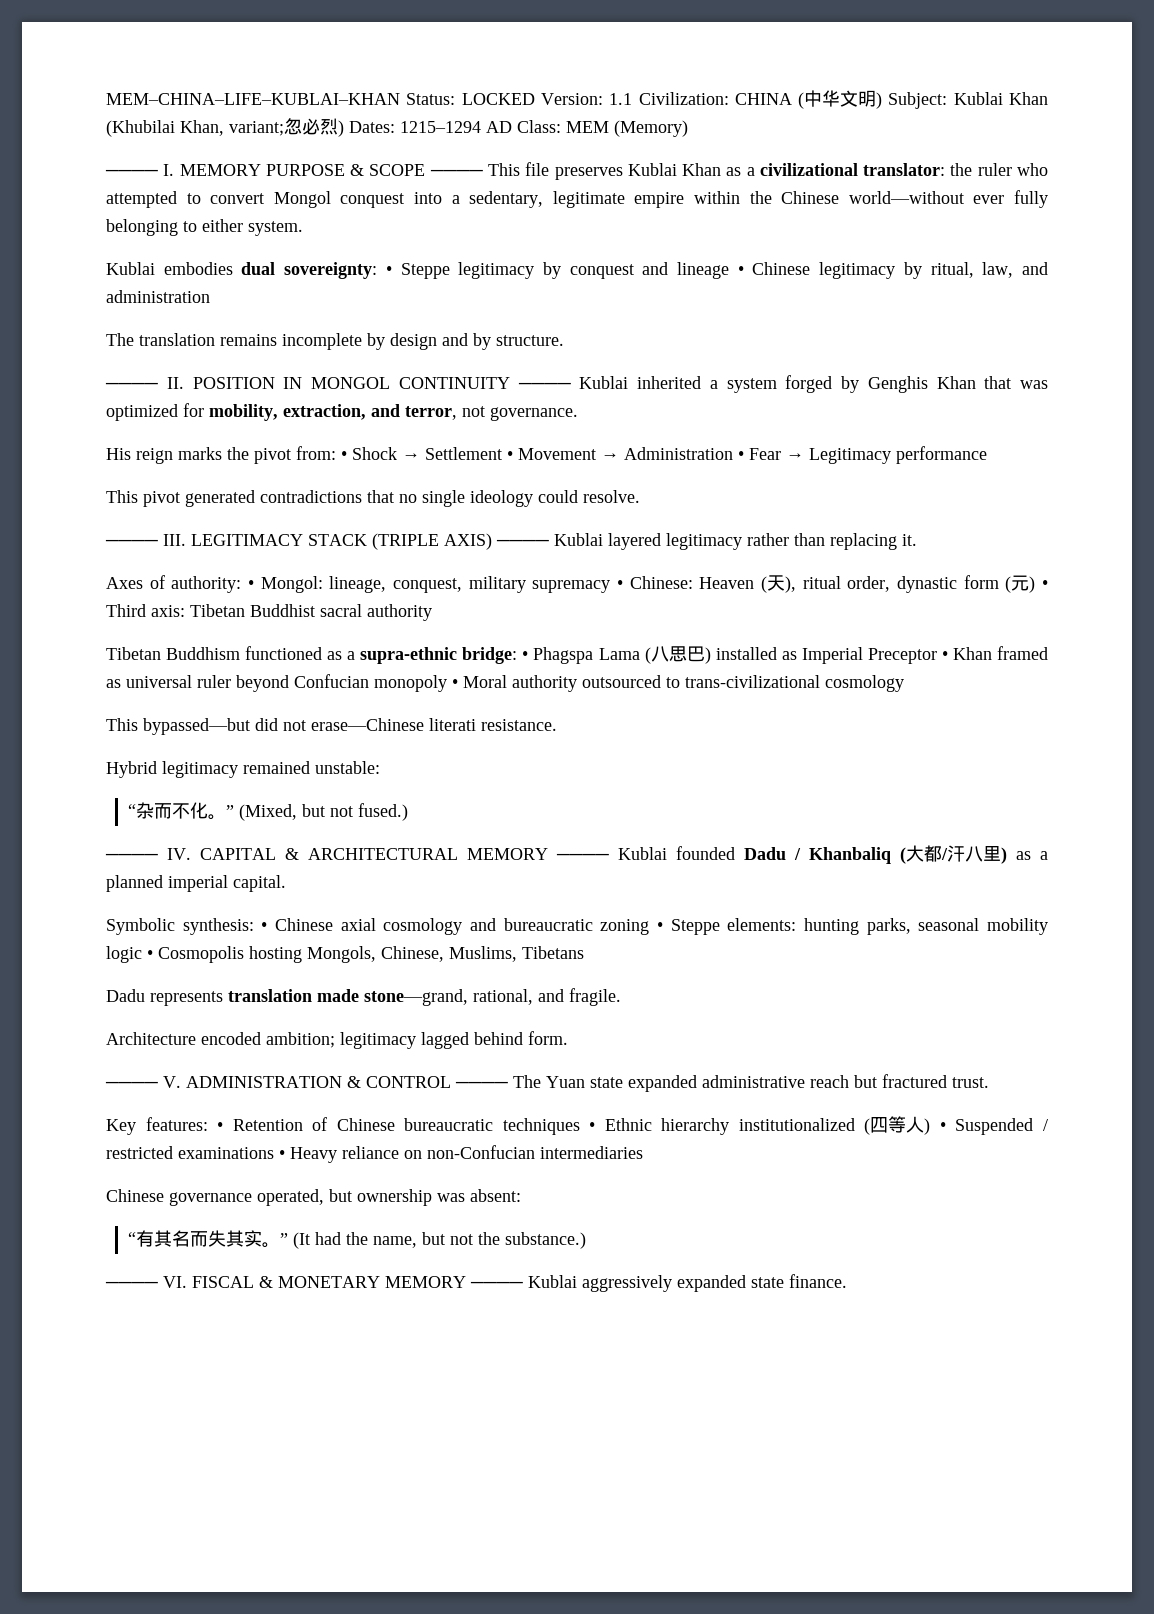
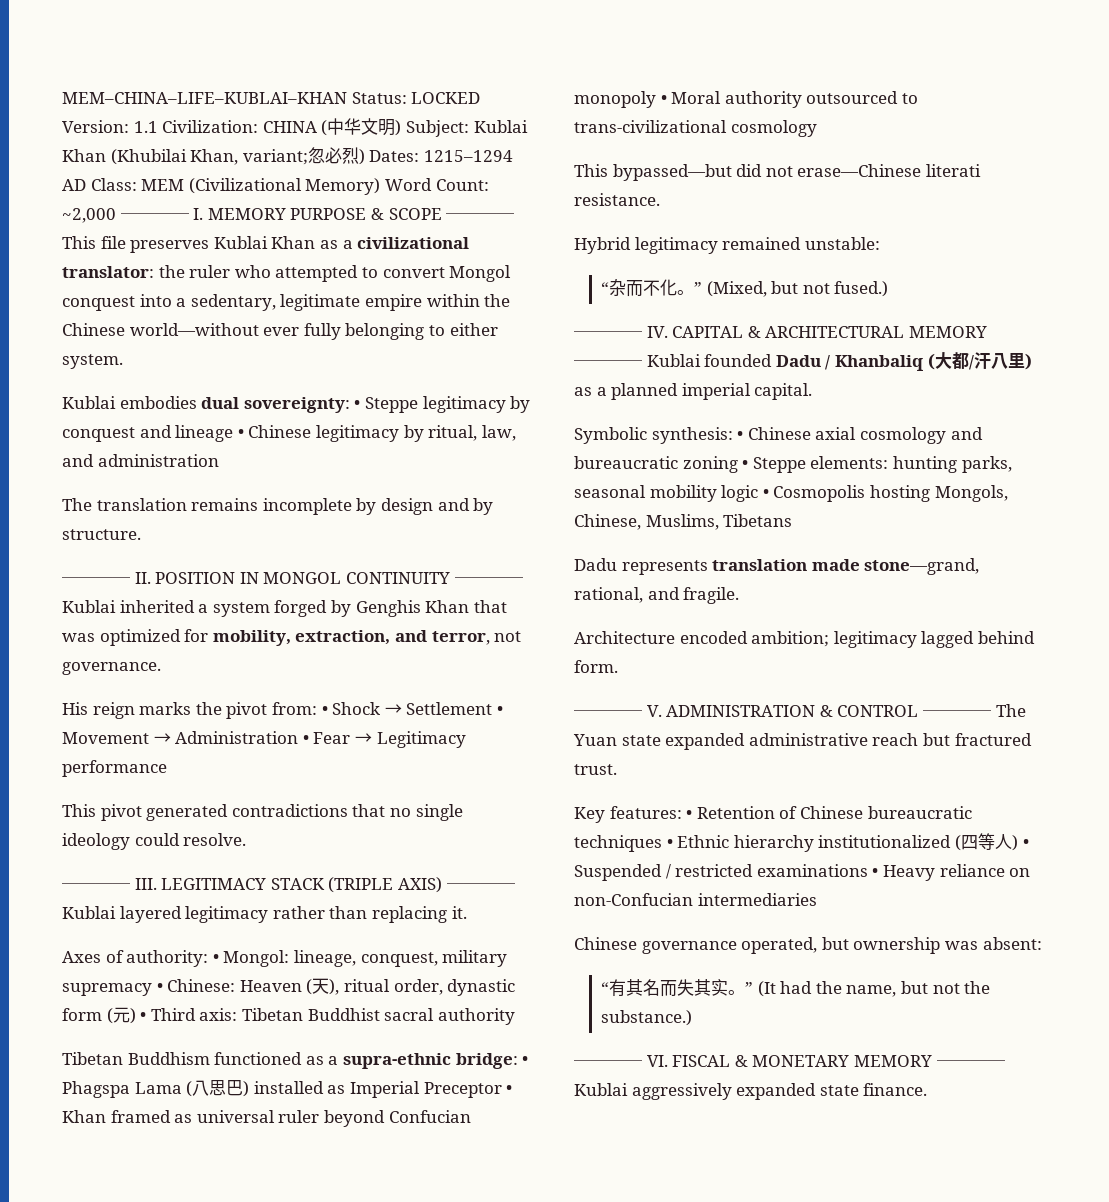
[614,120,688,137] (Memory) // -> [188,178,489,195] [62,208,116,223] (Civilizational Memory) Word Count: ~2,000

